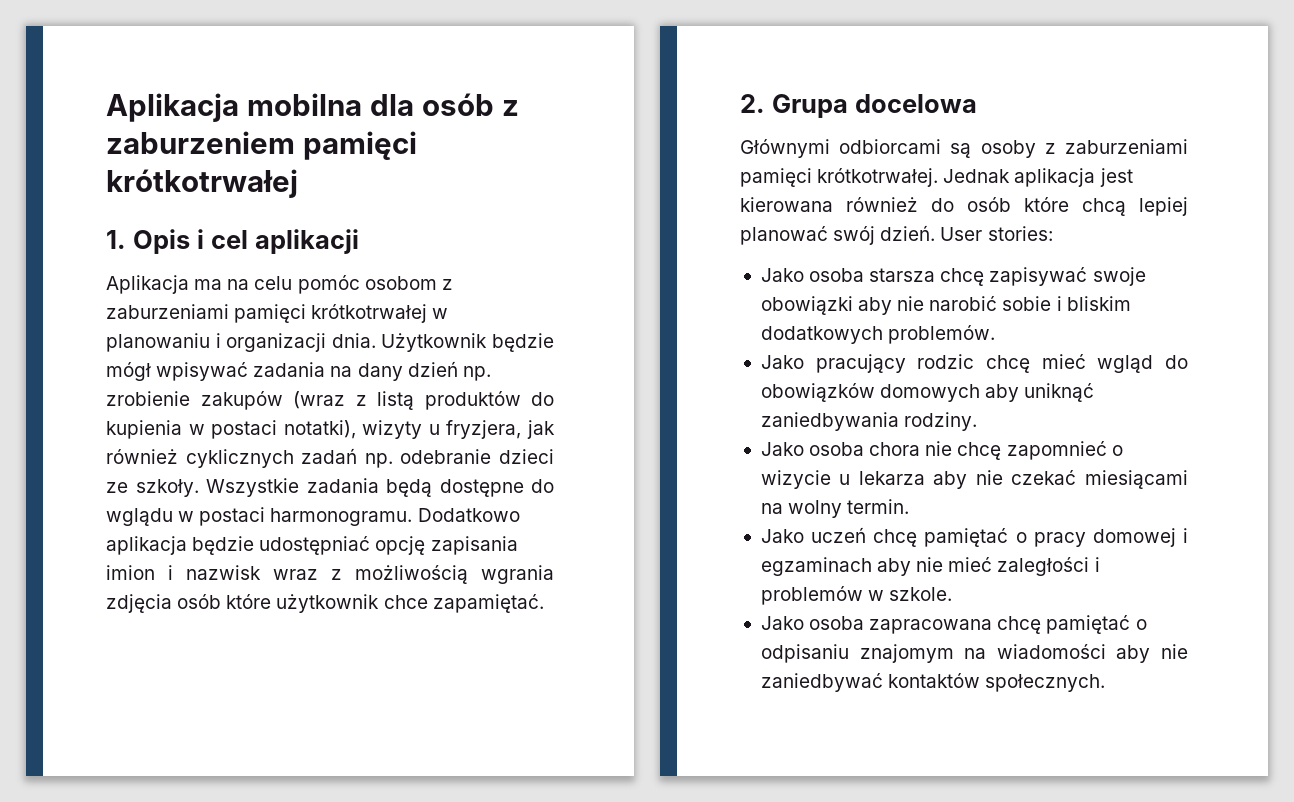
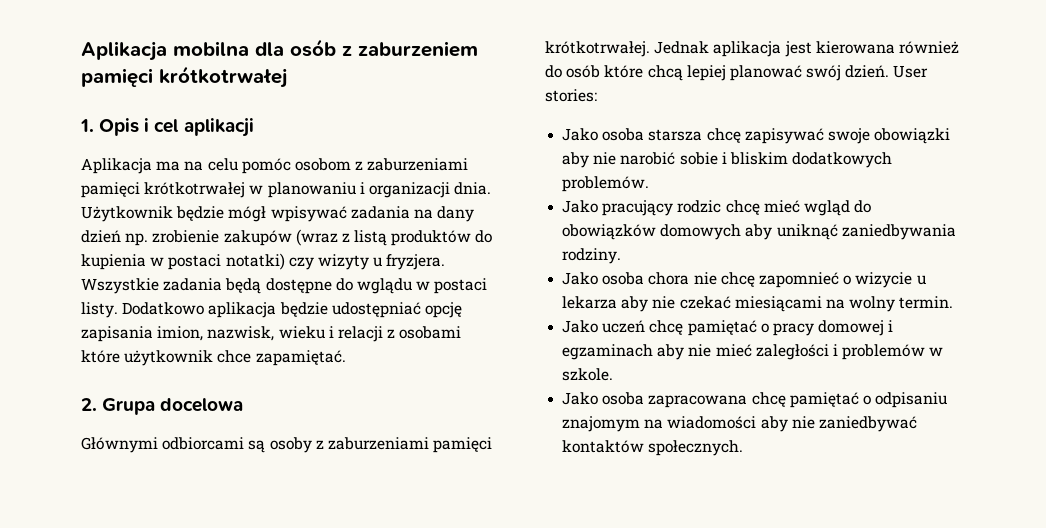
[283,420,555,439] [106,448,554,468] [106,479,199,497] notatki), wizyty u fryzjera, jak również cyklicznych zadań np. odebranie dzieci ze szkoły. -> [225,253,446,270] notatki) czy wizyty u fryzjera.
[270,508,413,526] harmonogramu. -> [81,302,118,318] listy.
[106,565,554,584] [106,594,222,613] imion i nazwisk wraz z możliwością wgrania zdjęcia osób -> [157,326,462,342] imion, nazwisk, wieku i relacji z osobami

